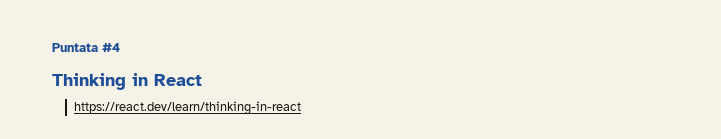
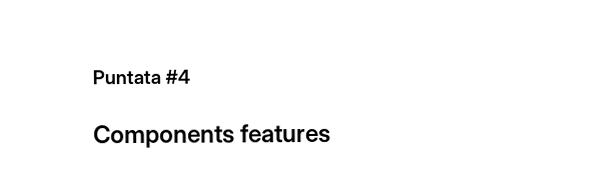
[52,73,202,90] [74,101,302,115] Thinking in React // https://react.dev/learn/thinking-in-react -> [93,123,332,149] Components features

